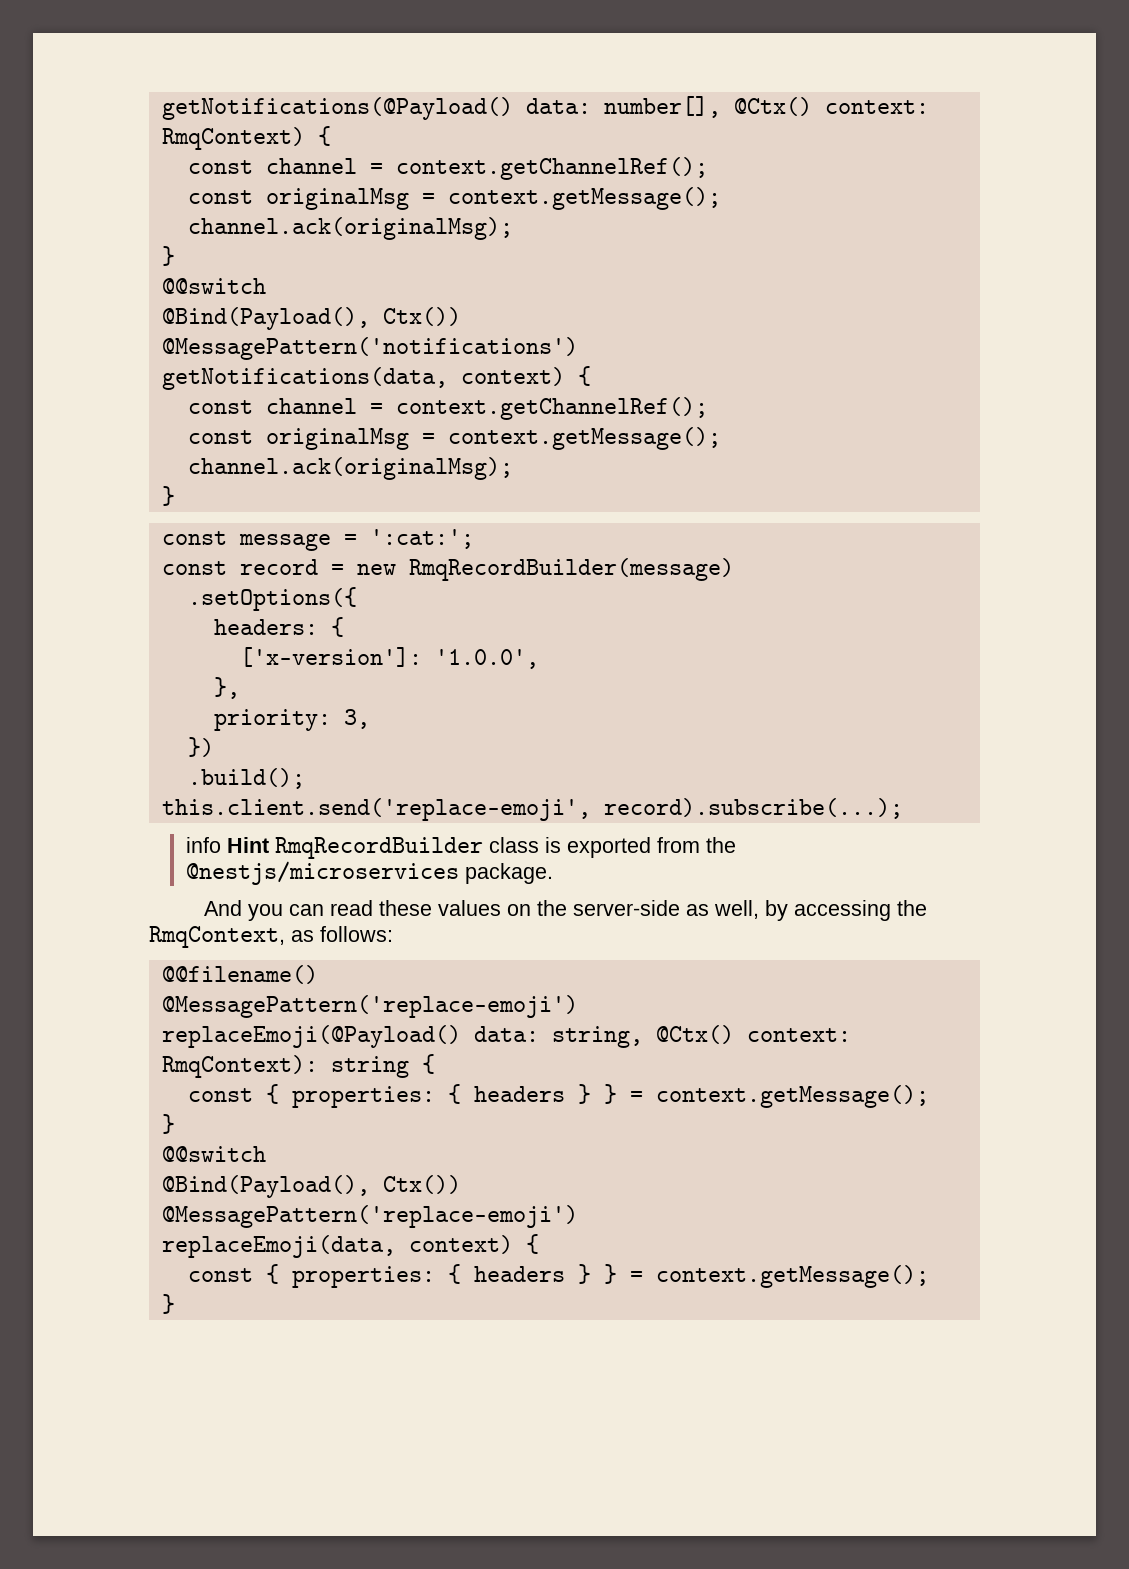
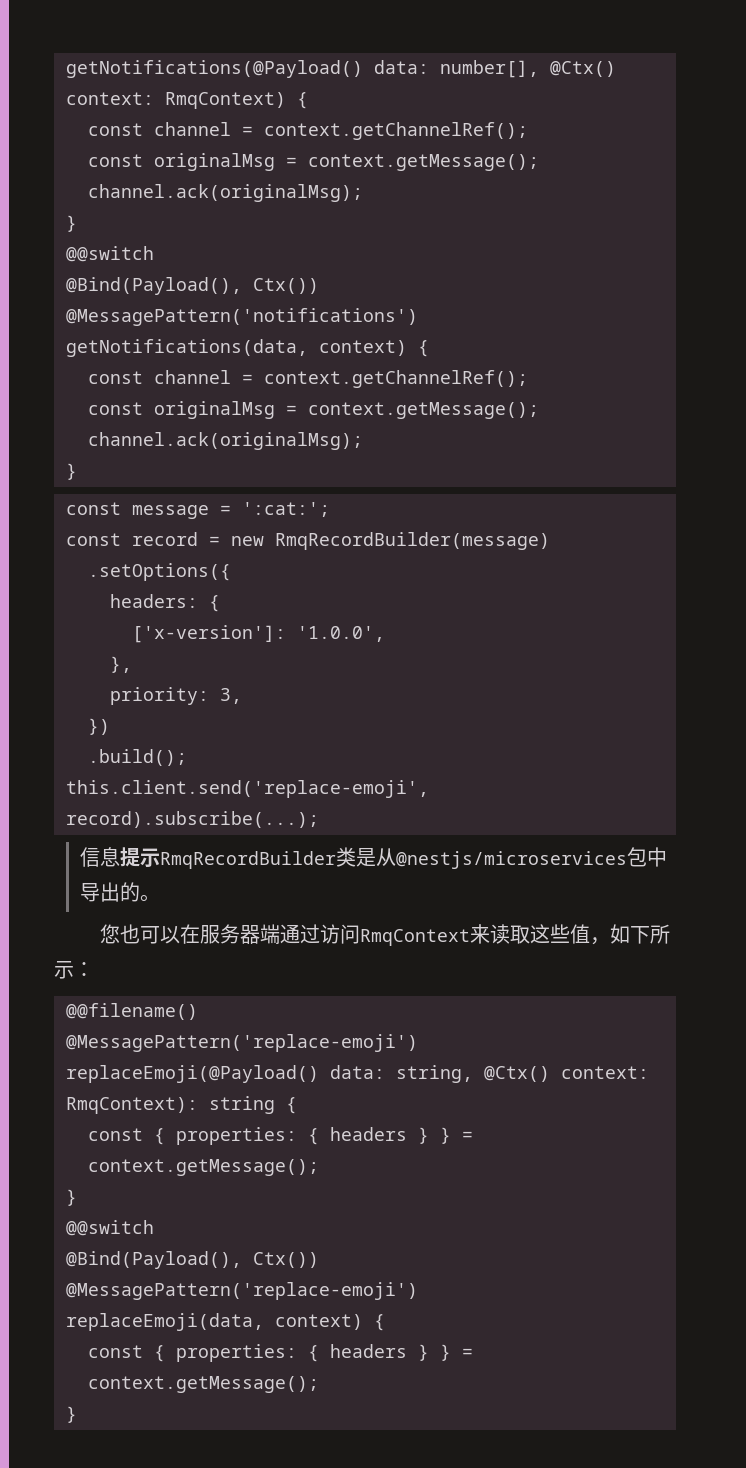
[185,837,736,859] [185,861,553,885] [204,900,928,921] [149,926,393,948] info Hint RmqRecordBuilder class is exported from the @nestjs/microservices package. // And you can read these values on the server-side as well, by accessing the RmqContext, as follows: -> [80,847,668,869] [80,882,161,902] [99,924,670,946] [54,961,94,979] 信息提示RmqRecordBuilder类是从@nestjs/microservices包中导出的。 // 您也可以在服务器端通过访问RmqContext来读取这些值，如下所示：

